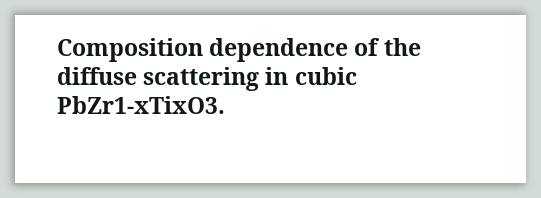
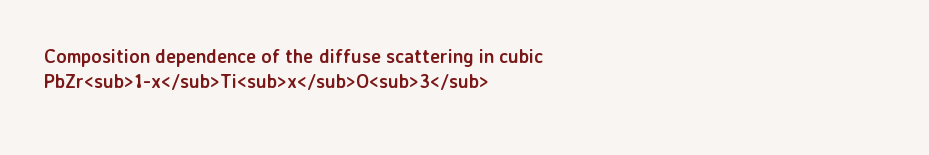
[57,96,225,114] PbZr1-xTixO3. -> [44,74,489,90] PbZr<sub>1-x</sub>Ti<sub>x</sub>O<sub>3</sub>

